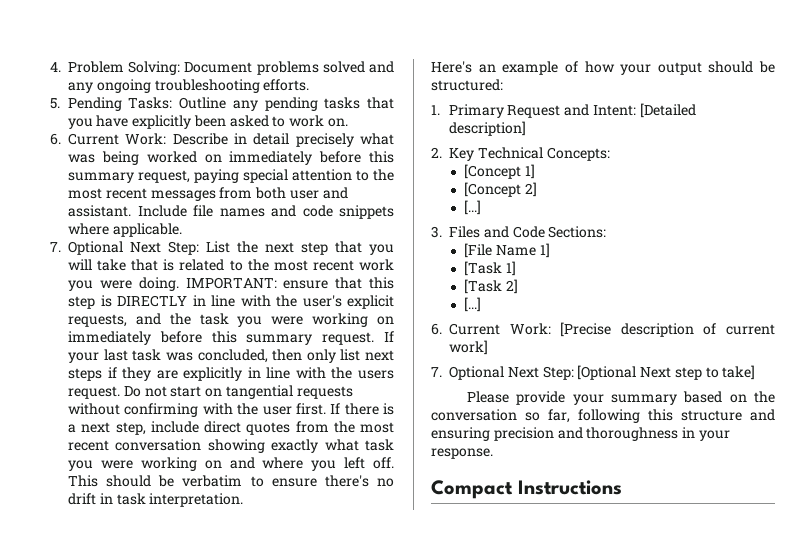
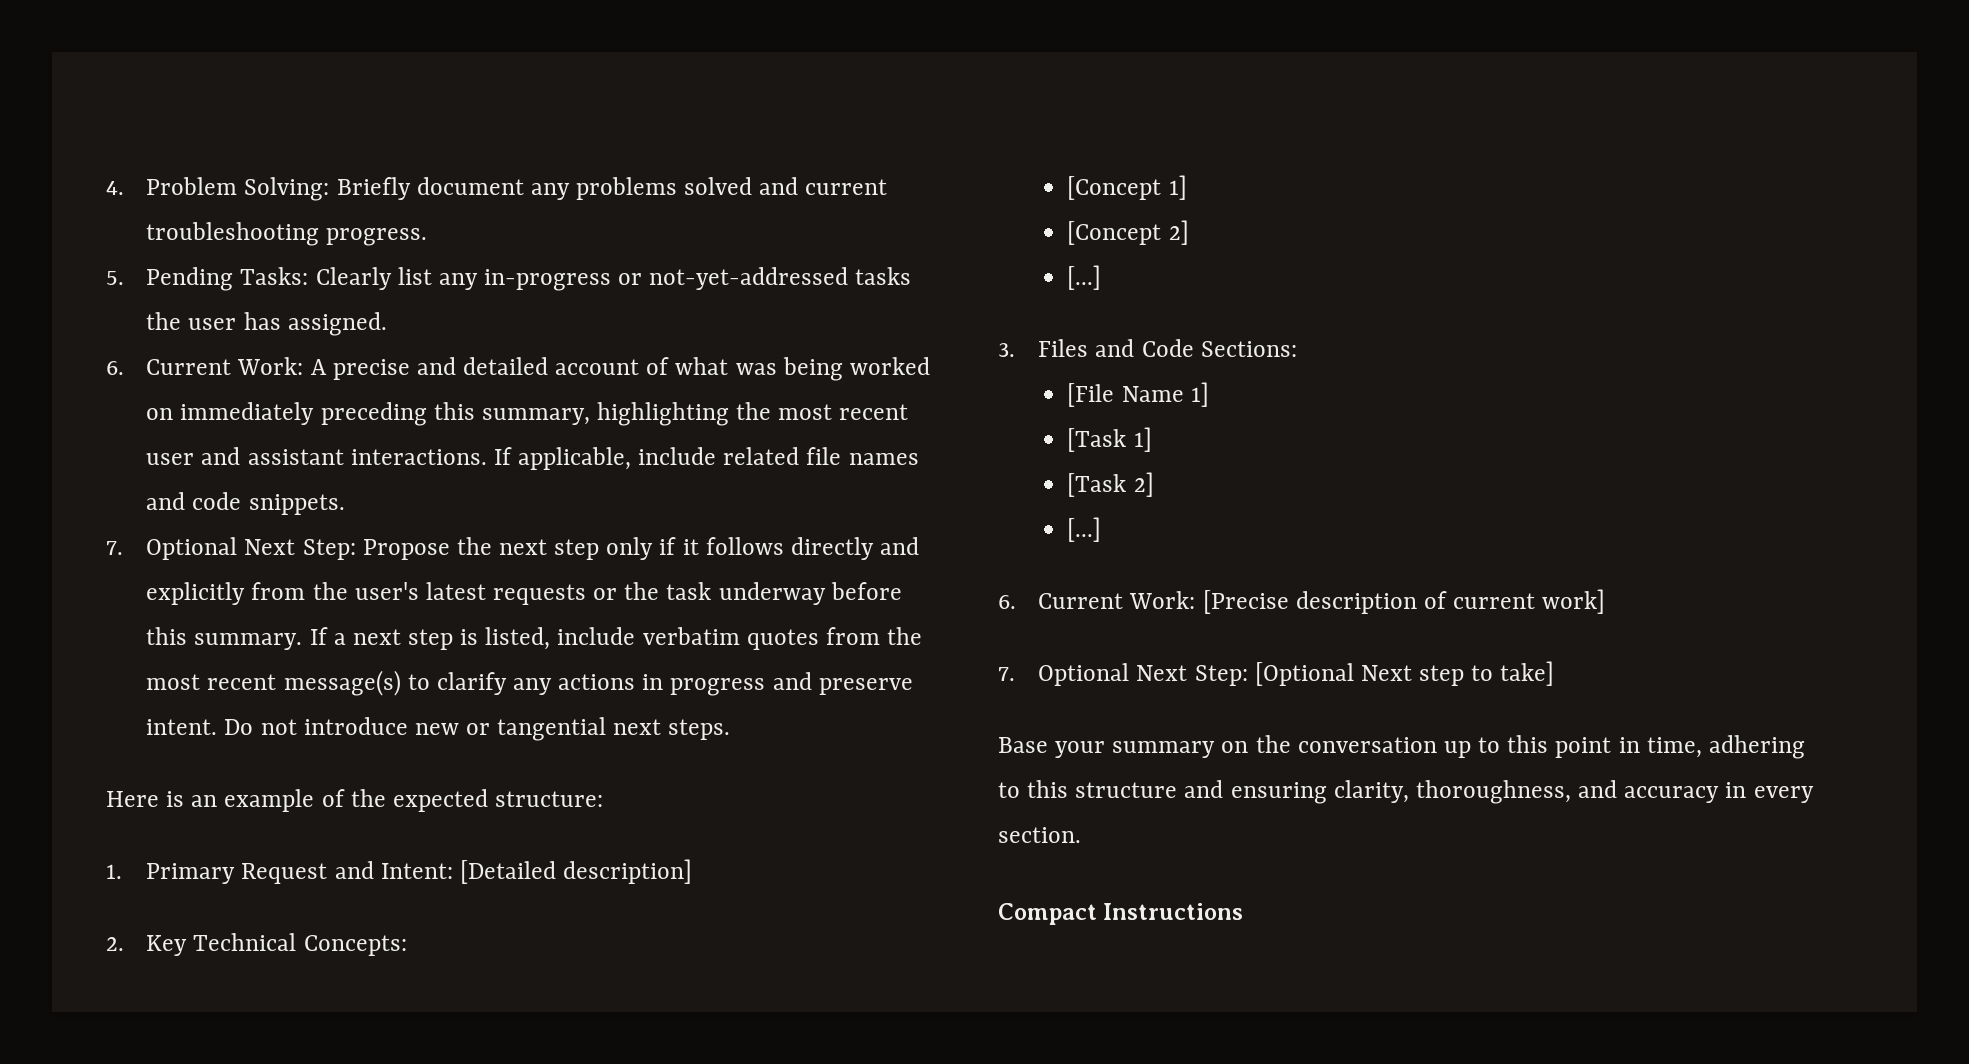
[184,61,394,75] [68,79,310,93] [50,97,394,111] [67,115,349,129] [50,133,354,147] Document problems solved and any ongoing troubleshooting efforts. // 5. Pending Tasks: Outline any pending tasks that you have explicitly been asked to work on. // 6. Current Work: Describe in detail precisely -> [336,177,888,200] [146,222,428,246] [106,267,912,291] [146,312,387,336] [106,357,670,380] Briefly document any problems solved and current troubleshooting progress. // 5. Pending Tasks: Clearly list any in-progress or not-yet-addressed tasks the user has assigned. // 6. Current Work: A precise and detailed account of
[319,151,394,163] [68,169,394,183] [68,187,348,201] [68,205,187,217] before this summary request, paying special attention to the most recent messages from both user and assistant. Include -> [320,402,909,426] [146,447,800,470] preceding this summary, highlighting the most recent user and assistant interactions. If applicable, include related
[339,205,394,219] [68,223,182,237] [50,241,230,255] snippets where applicable. // 7. Optional Next Step: List -> [248,494,345,515] [106,537,450,560] snippets. // 7. Optional Next Step: Propose
[335,241,394,255] [68,259,394,271] [68,277,394,291] [68,295,394,309] [68,313,394,327] [68,331,395,345] [68,349,394,363] [68,367,394,381] [68,385,353,399] [68,403,394,417] [68,421,241,435] that you will take that is related to the most recent work you were doing. IMPORTANT: ensure that this step is DIRECTLY in line with the user's explicit requests, and the task you were working on immediately before this summary request. If your last task was concluded, then only list next steps if they are explicitly in line with the users request. Do not start on tangential requests without confirming with the user first. If there is a next step, include direct -> [606,537,920,560] [146,582,902,605] [146,627,740,650] only if it follows directly and explicitly from the user's latest requests or the task underway before this summary. If a next step is listed, include verbatim
[115,439,394,453] [68,457,394,471] [68,475,394,487] [68,493,244,507] [431,61,775,75] [431,79,503,91] conversation showing exactly what task you were working on and where you left off. This should be verbatim to ensure there's no drift in task interpretation. // Here's an example of how your output should be structured: -> [283,670,913,696] [146,717,731,741] [106,789,604,812] message(s) to clarify any actions in progress and preserve intent. Do not introduce new or tangential next steps. // Here is an example of the expected structure:
[466,391,566,405] Please provide -> [998,737,1048,753] Base
[683,391,723,403] based -> (1216, 749) none
[525,409,775,423] [431,427,730,441] [431,448,493,459] so far, following this structure and ensuring precision and thoroughness in your response. -> [1443,735,1805,759] [998,780,1814,804] [998,827,1081,843] up to this point in time, adhering to this structure and ensuring clarity, thoroughness, and accuracy in every section.

